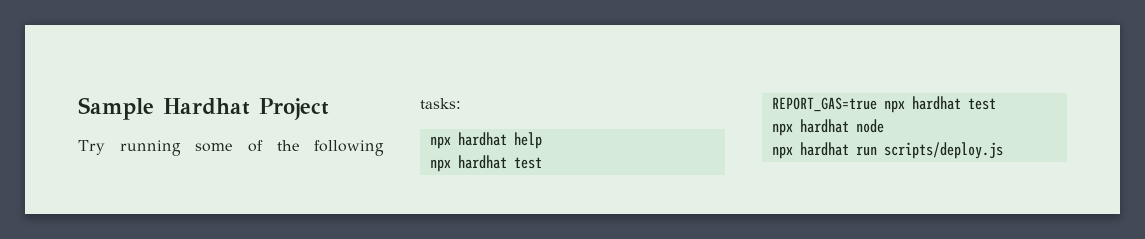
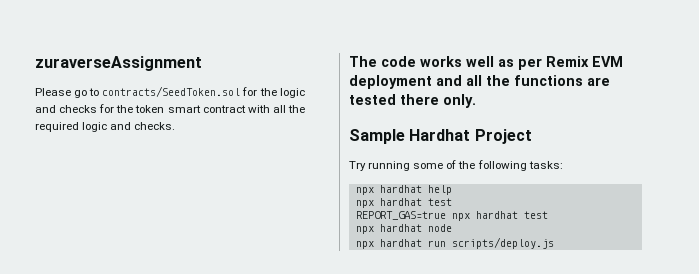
(78, 108) none -> [35,56,202,71] [35,86,305,98] [35,104,305,113] [35,122,176,132] [349,56,623,70] [349,75,610,89] [349,94,476,108] zuraverseAssignment // Please go to contracts/SeedToken.sol for the logic and checks for the token smart contract with all the required logic and checks. // The code works well as per Remix EVM deployment and all the functions are tested there only. //

